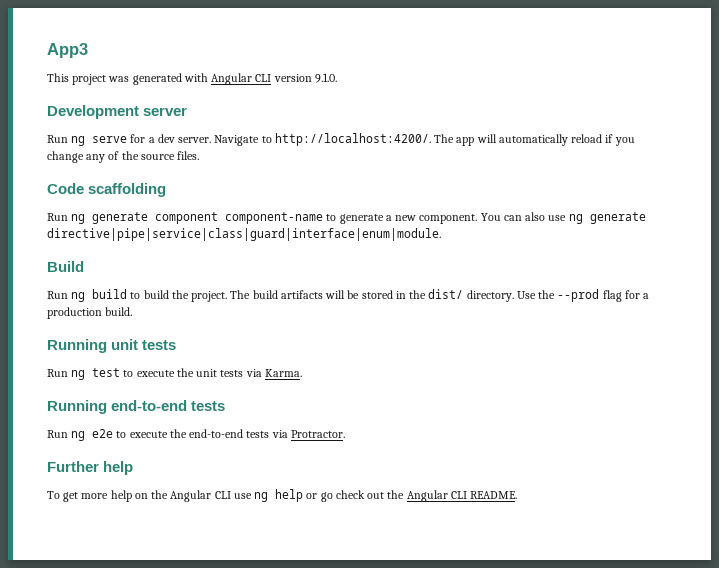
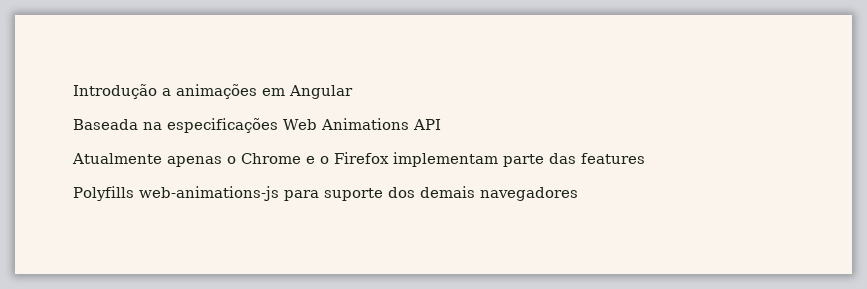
[47,43,88,58] [47,73,337,85] [47,105,188,119] [47,133,635,146] [47,151,200,163] [47,183,167,197] [47,212,646,224] [47,228,441,241] [47,261,84,272] [47,289,650,302] [47,307,133,319] [47,339,177,353] [47,368,302,380] [47,400,226,414] [47,429,345,441] [47,461,134,475] [47,489,518,502] App3 // This project was generated with Angular CLI version 9.1.0. // Development server // Run ng serve for a dev server. Navigate to http://localhost:4200/. The app will automatically reload if you change any of the source files. // Code scaffolding // Run ng generate component component-name to generate a new component. You can also use ng generate directive|pipe|service|class|guard|interface|enum|module. // Build // Run ng build to build the project. The build artifacts will be stored in the dist/ directory. Use the --prod flag for a production build. // Running unit tests // Run ng test to execute the unit tests via Karma. // Running end-to-end tests // Run ng e2e to execute the end-to-end tests via Protractor. // Further help // To get more help on the Angular CLI use ng help or go check out the Angular CLI README. -> [73,84,353,99] [73,118,441,133] [72,152,645,167] [73,186,578,201] Introdução a animações em Angular // Baseada na especificações Web Animations API // Atualmente apenas o Chrome e o Firefox implementam parte das features // Polyfills web-animations-js para suporte dos demais navegadores

